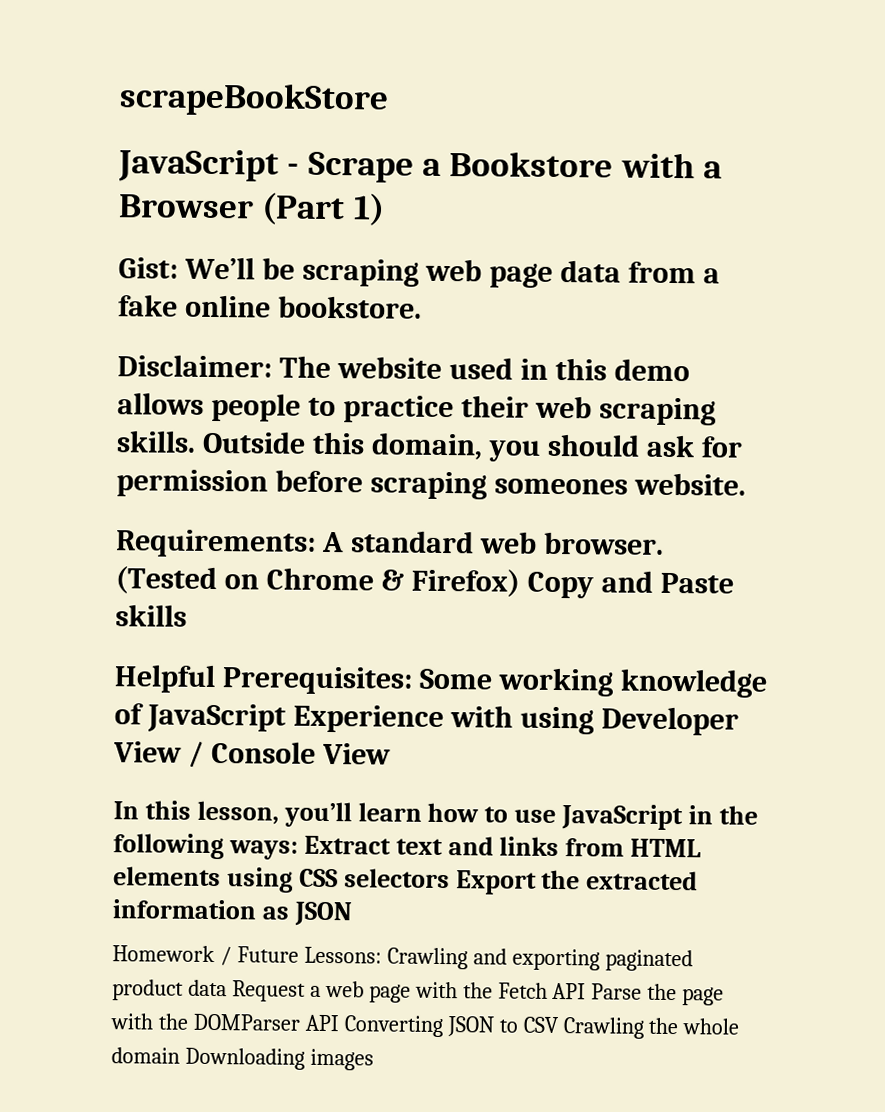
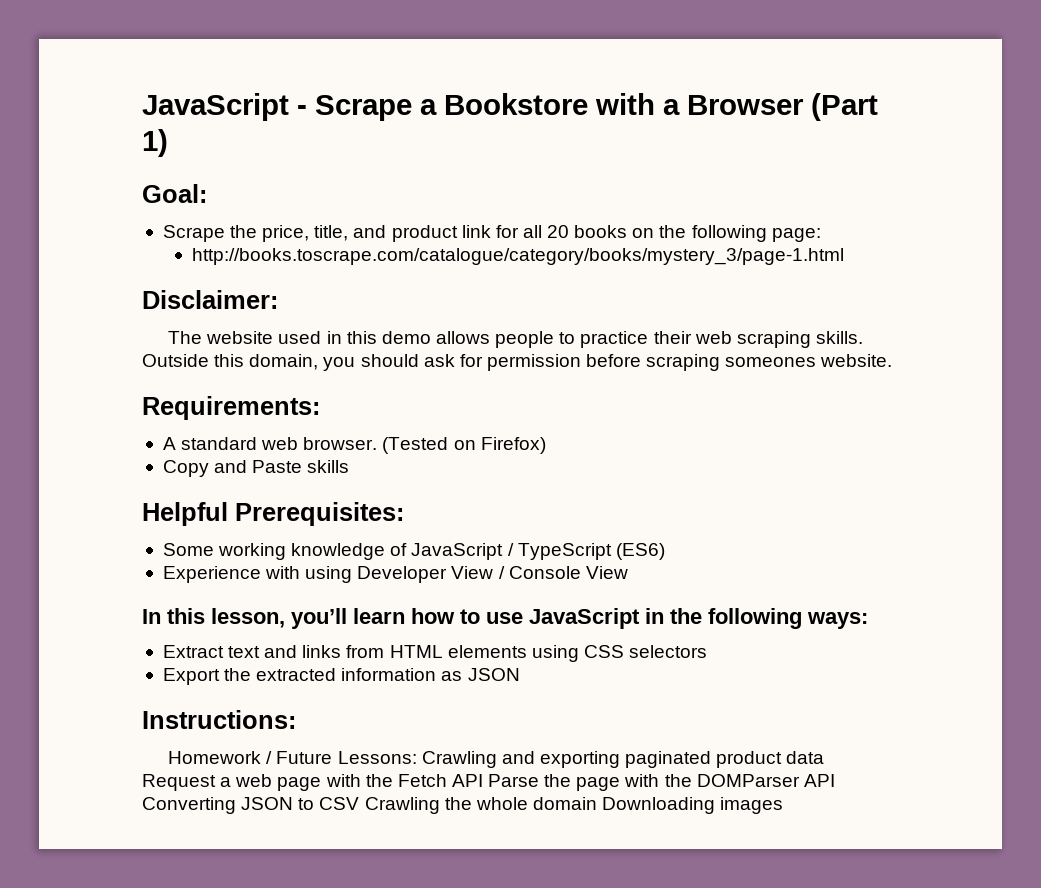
[119,82,389,117] scrapeBookStore // -> (142, 107) none
[118,256,720,288] [118,294,422,319] Gist: We’ll be scraping web page data from a fake online bookstore. -> [142,184,207,203] [162,225,821,242] [192,248,845,265] Goal: // Scrape the price, title, and product link for all 20 books on the following page: // http://books.toscrape.com/catalogue/category/books/mystery_3/page-1.html
(272, 366) none -> (278, 299) //
(316, 543) none -> (320, 408) //
[265,567,404,591] Chrome & -> (476, 445) none
(520, 582) none -> (546, 445) //
(413, 680) none -> (404, 514) //
(286, 718) none -> [507,543,665,560] / TypeScript (ES6) //
(298, 850) none -> (868, 620) //
(450, 878) none -> (708, 651) //
(352, 914) none -> [142,710,296,729] // Instructions:

